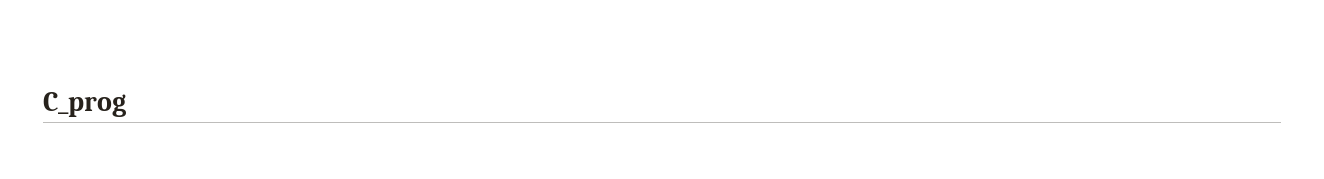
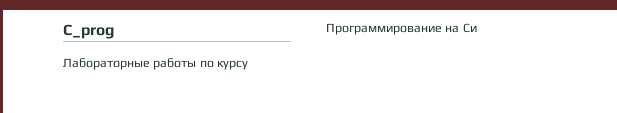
(126, 104) none -> [63,58,249,70] [326,23,477,35] // Лабораторные работы по курсу Программирование на Си

